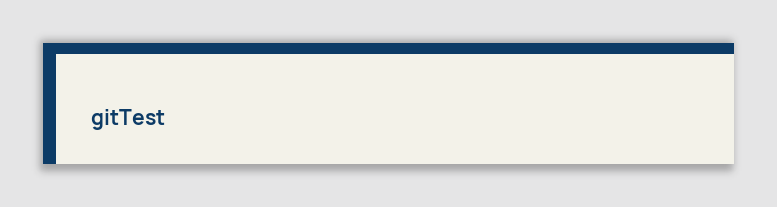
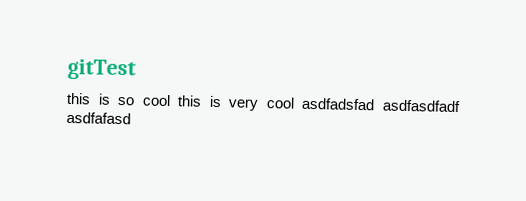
(165, 119) none -> [66,92,461,113] [66,111,131,125] // this is so cool this is very cool asdfadsfad asdfasdfadf asdfafasd

